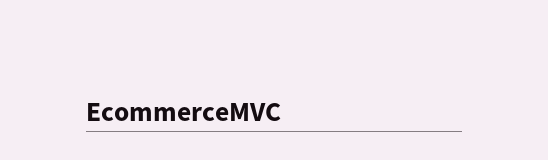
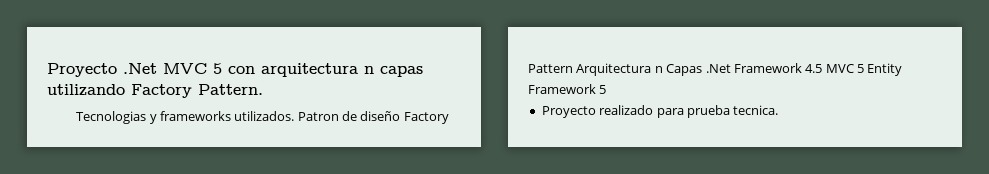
[86,103,281,121] EcommerceMVC -> [47,63,423,77] [47,84,263,98] [76,111,449,124] [528,63,903,76] [528,84,607,94] [541,105,779,118] Proyecto .Net MVC 5 con arquitectura n capas utilizando Factory Pattern. // Tecnologias y frameworks utilizados. Patron de diseño Factory Pattern Arquitectura n Capas .Net Framework 4.5 MVC 5 Entity Framework 5 // Proyecto realizado para prueba tecnica.

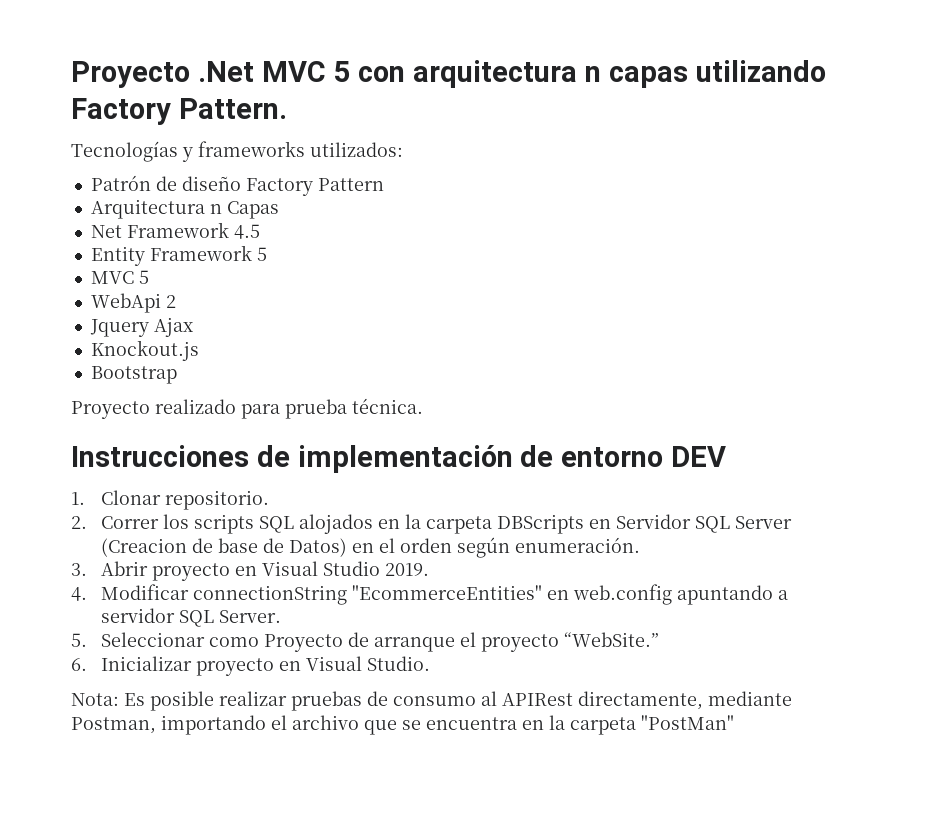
[76,111,147,124] Tecnologias -> [71,141,178,162] Tecnologías
[234,111,339,121] utilizados. Patron -> [310,142,403,157] [90,175,151,191] utilizados: // Patrón
(573, 68) none -> (384, 184) //
[705,64,731,73] .Net -> [90,225,122,238] // Net
[825,64,864,73] MVC 5 -> (260, 231) //
[541,105,779,118] Proyecto realizado para prueba tecnica. -> [90,270,149,284] [90,293,176,313] [89,317,193,337] [90,340,199,361] [90,366,177,384] [71,398,423,419] [71,445,727,473] [71,490,270,510] [71,514,793,534] [101,537,641,558] [71,561,430,581] [71,584,789,605] [101,608,282,627] [71,632,660,652] [71,656,431,676] [71,691,792,711] [71,715,734,735] MVC 5 // WebApi 2 // Jquery Ajax // Knockout.js // Bootstrap // Proyecto realizado para prueba técnica. // Instrucciones de implementación de entorno DEV // 1. Clonar repositorio. // 2. Correr los scripts SQL alojados en la carpeta DBScripts en Servidor SQL Server (Creacion de base de Datos) en el orden según enumeración. // 3. Abrir proyecto en Visual Studio 2019. // 4. Modificar connectionString "EcommerceEntities" en web.config apuntando a servidor SQL Server. // 5. Seleccionar como Proyecto de arranque el proyecto “WebSite.” // 6. Inicializar proyecto en Visual Studio. // Nota: Es posible realizar pruebas de consumo al APIRest directamente, mediante Postman, importando el archivo que se encuentra en la carpeta "PostMan"

